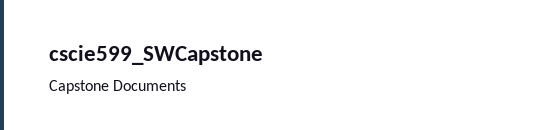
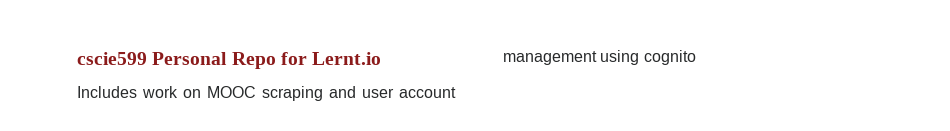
[49,45,263,65] [49,80,187,94] cscie599_SWCapstone // Capstone Documents -> [77,52,382,69] [77,86,456,101] [503,50,696,65] cscie599 Personal Repo for Lernt.io // Includes work on MOOC scraping and user account management using cognito

